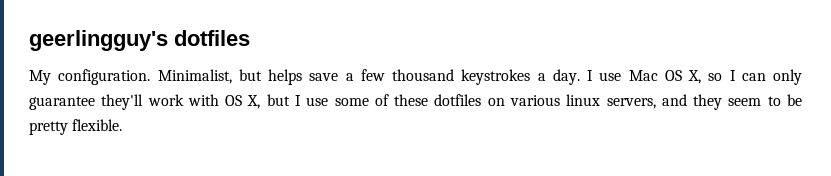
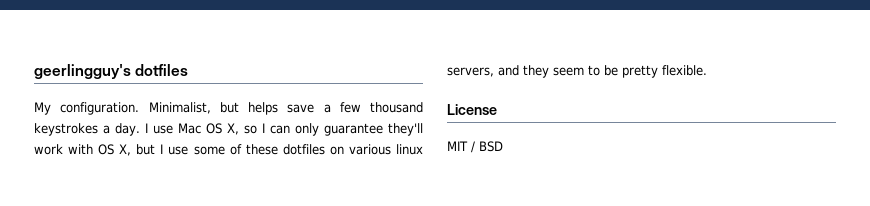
(123, 125) none -> [447,104,497,115] [447,141,503,153] // License // MIT / BSD

